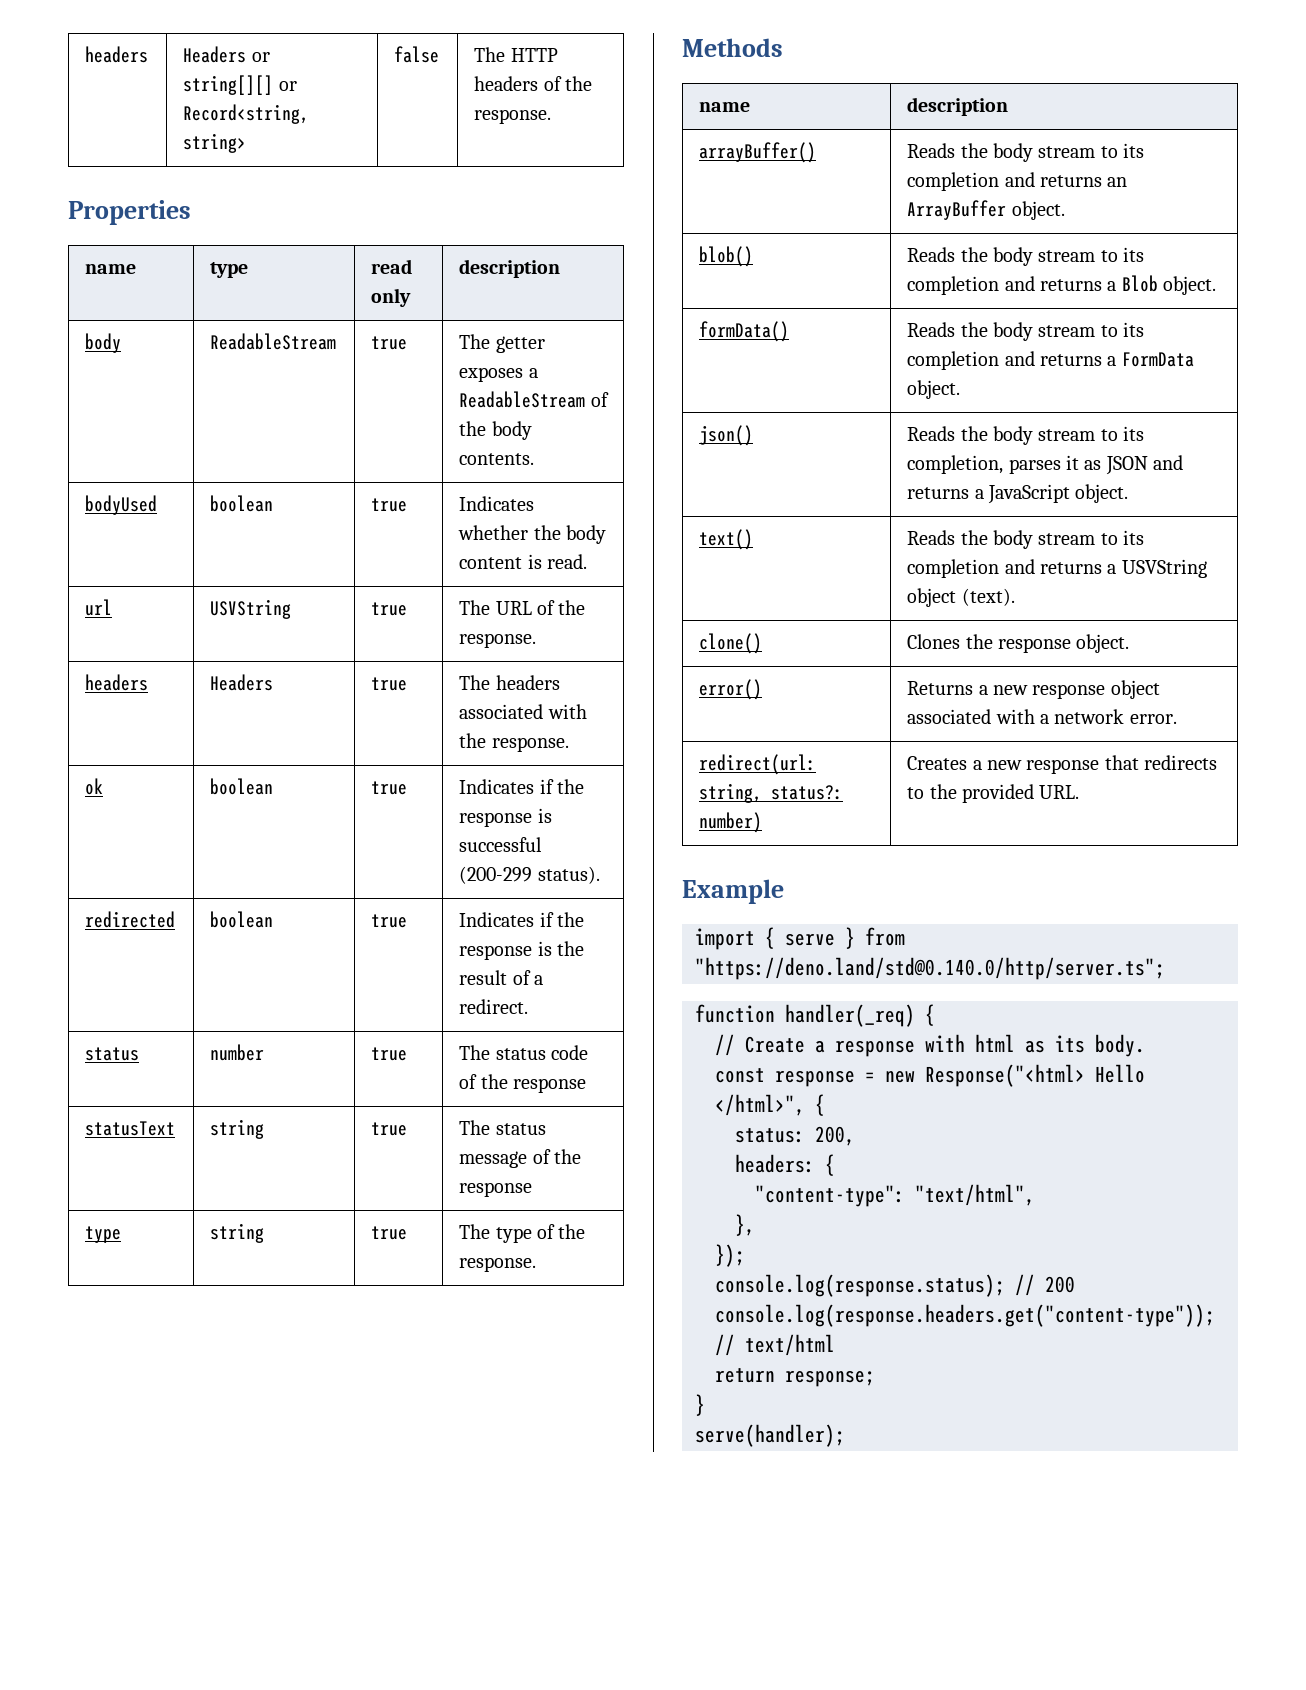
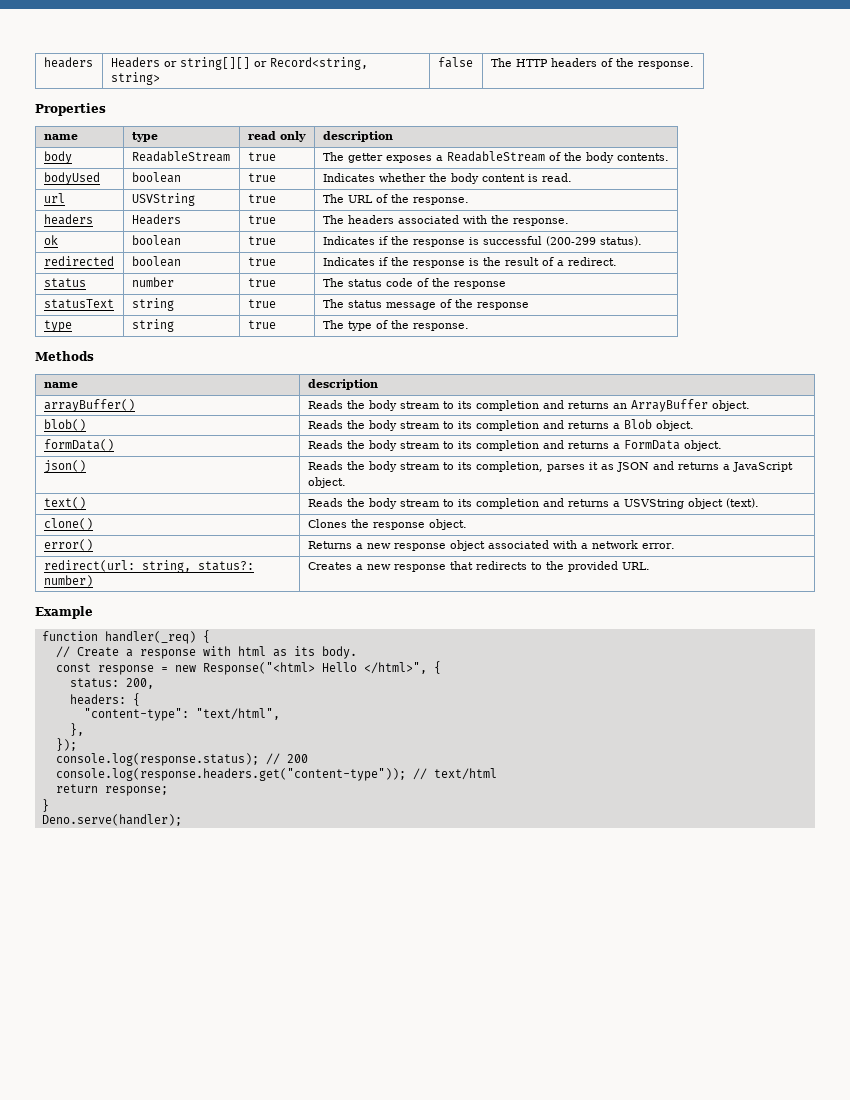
[695,927,906,950] [695,957,1166,980] // import { serve } from "https://deno.land/std@0.140.0/http/server.ts"; -> (93, 612) none
[695,1424,846,1447] serve(handler); -> [41,814,182,826] Deno.serve(handler);

